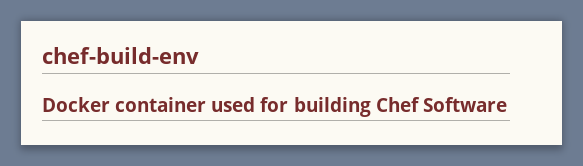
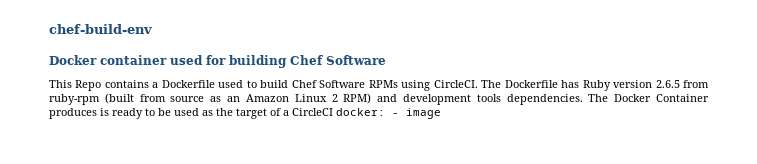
(507, 104) none -> [49,80,710,91] [49,93,709,105] [49,108,441,119] // This Repo contains a Dockerfile used to build Chef Software RPMs using CircleCI. The Dockerfile has Ruby version 2.6.5 from ruby-rpm (built from source as an Amazon Linux 2 RPM) and development tools dependencies. The Docker Container produces is ready to be used as the target of a CircleCI docker: - image

